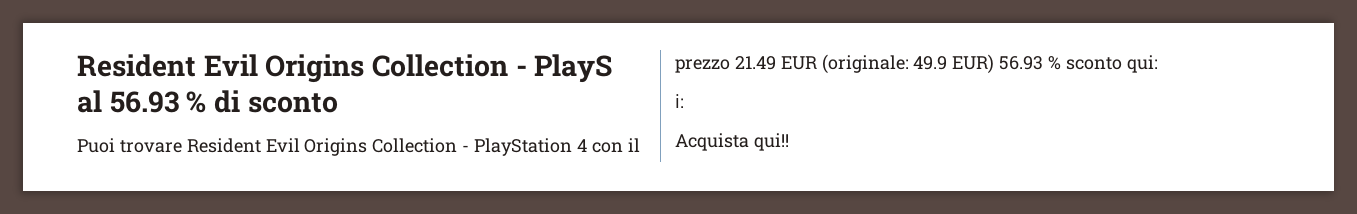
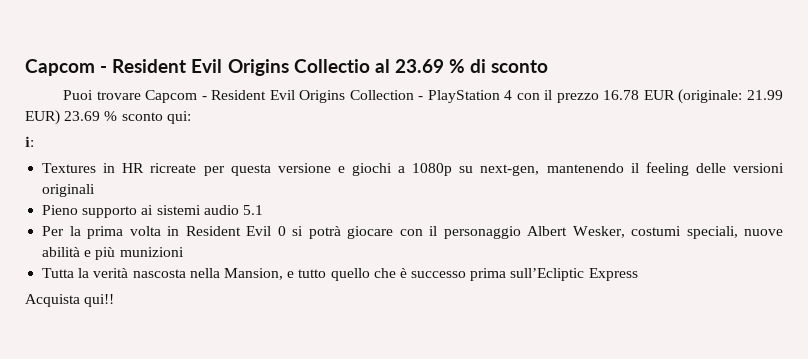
[77,54,613,83] [77,90,179,113] Resident Evil Origins Collection - PlayS al 56.93 -> [25,59,444,76] Capcom - Resident Evil Origins Collectio al 23.69
(182, 146) none -> [145,90,207,103] Capcom -
[734,56,776,70] 21.49 -> [603,90,640,100] 16.78
[913,54,1044,74] 49.9 EUR) 56.93 -> [747,90,784,100] [25,110,101,125] 21.99 EUR) 23.69
(684, 101) none -> [42,162,785,176] [42,184,96,197] [42,205,263,218] [42,226,783,239] [42,247,184,260] [42,268,638,281] // Textures in HR ricreate per questa versione e giochi a 1080p su next-gen, mantenendo il feeling delle versioni originali // Pieno supporto ai sistemi audio 5.1 // Per la prima volta in Resident Evil 0 si potrà giocare con il personaggio Albert Wesker, costumi speciali, nuove abilità e più munizioni // Tutta la verità nascosta nella Mansion, e tutto quello che è successo prima sull’Ecliptic Express

